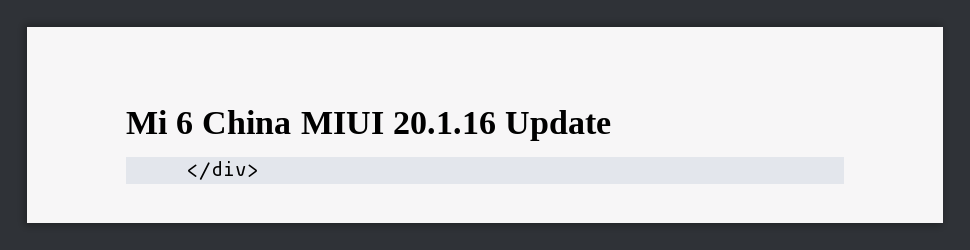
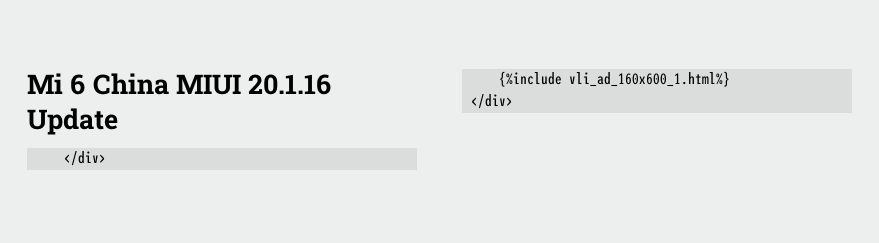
(259, 170) none -> [499,71,730,87] [471,94,513,109] // {%include vli_ad_160x600_1.html%} // </div>

